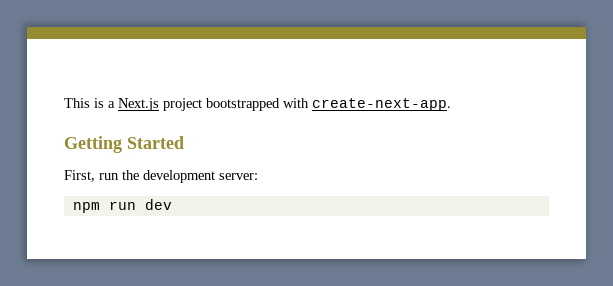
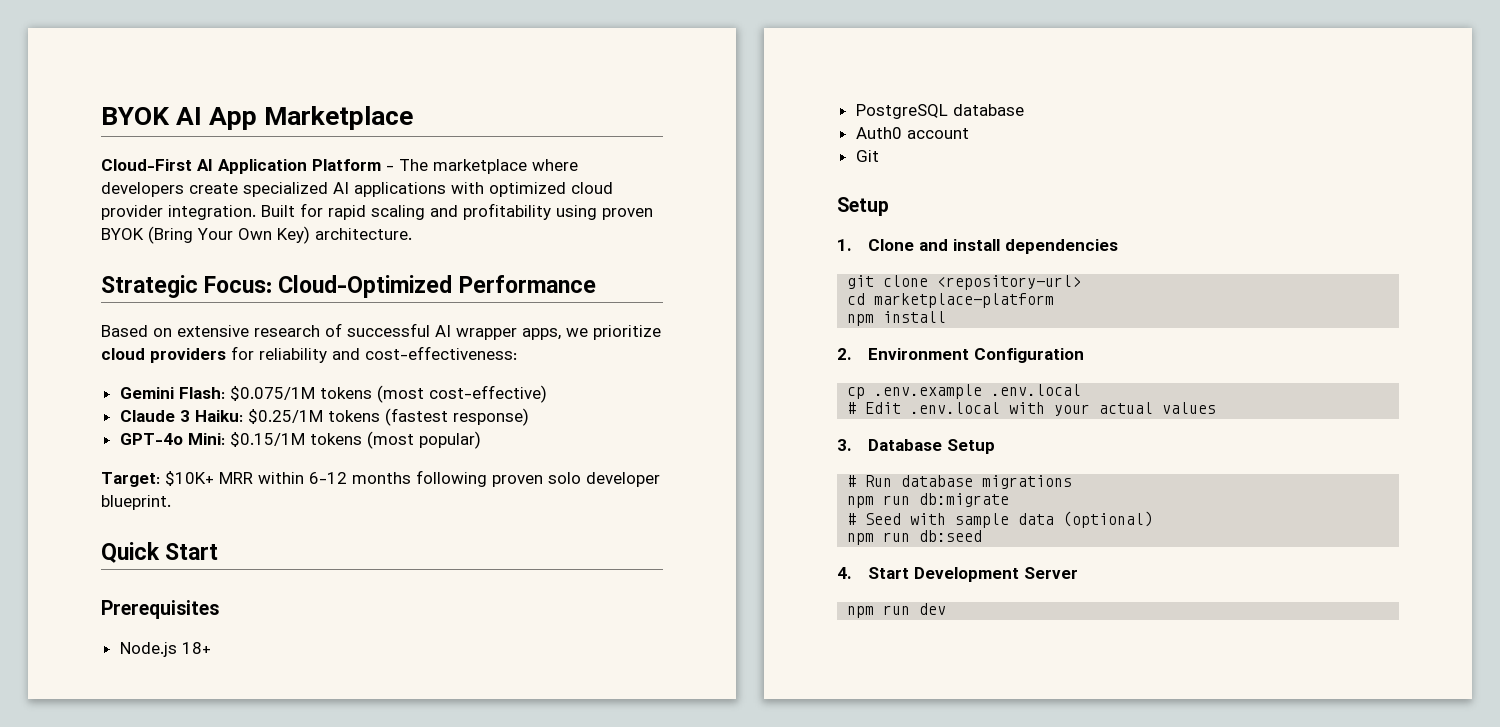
[64,98,451,111] [64,136,184,153] [64,170,258,183] This is a Next.js project bootstrapped with create-next-app. // Getting Started // First, run the development server: -> [101,106,414,130] [101,159,578,174] [101,182,613,197] [101,203,653,220] [101,226,412,244] [101,275,596,298] [101,323,661,340] [101,346,517,363] [119,385,547,403] [119,408,529,426] [119,431,481,449] [101,470,660,487] [101,495,171,510] [101,542,219,563] [101,600,219,619] [119,642,211,657] [855,104,1024,119] [855,127,969,139] [855,150,879,162] [837,197,889,216] [837,239,1118,254] [847,275,1082,290] [847,293,1055,308] [847,311,947,326] [837,348,1084,363] [847,384,1082,399] [847,402,1217,416] [837,439,995,454] [847,475,1073,489] [847,493,1010,508] [847,511,1154,528] [847,530,983,545] [837,567,1078,582] BYOK AI App Marketplace // Cloud-First AI Application Platform - The marketplace where developers create specialized AI applications with optimized cloud provider integration. Built for rapid scaling and profitability using proven BYOK (Bring Your Own Key) architecture. // Strategic Focus: Cloud-Optimized Performance // Based on extensive research of successful AI wrapper apps, we prioritize cloud providers for reliability and cost-effectiveness: // Gemini Flash: $0.075/1M tokens (most cost-effective) // Claude 3 Haiku: $0.25/1M tokens (fastest response) // GPT-4o Mini: $0.15/1M tokens (most popular) // Target: $10K+ MRR within 6-12 months following proven solo developer blueprint. // Quick Start // Prerequisites // Node.js 18+ // PostgreSQL database // Auth0 account // Git // Setup // 1. Clone and install dependencies // git clone <repository-url> // cd marketplace-platform // npm install // 2. Environment Configuration // cp .env.example .env.local // # Edit .env.local with your actual values // 3. Database Setup // # Run database migrations // npm run db:migrate // # Seed with sample data (optional) // npm run db:seed // 4. Start Development Server

